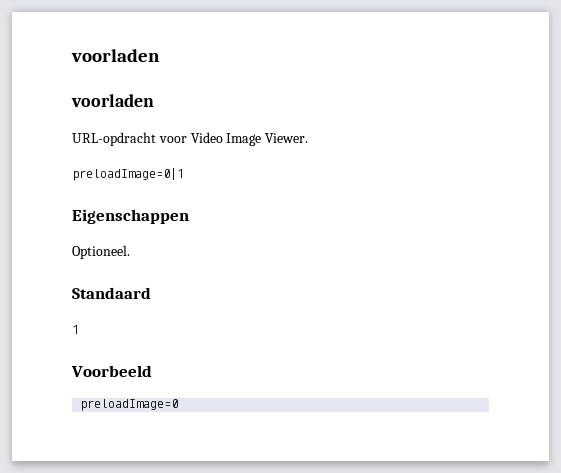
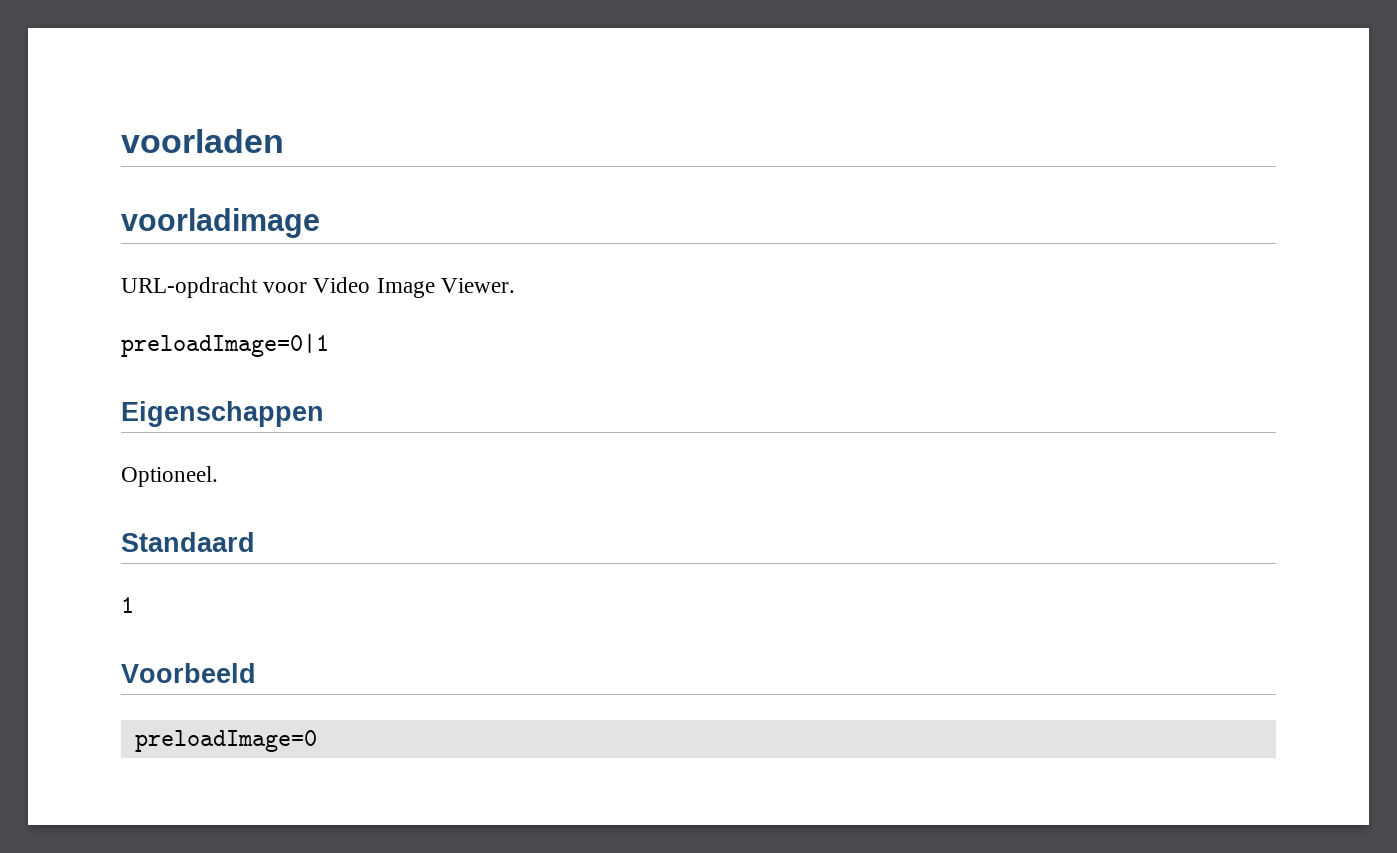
[71,49,160,62] [71,94,154,107] voorladen // voorladen -> [121,129,284,153] [121,208,320,238] voorladen // voorladimage

